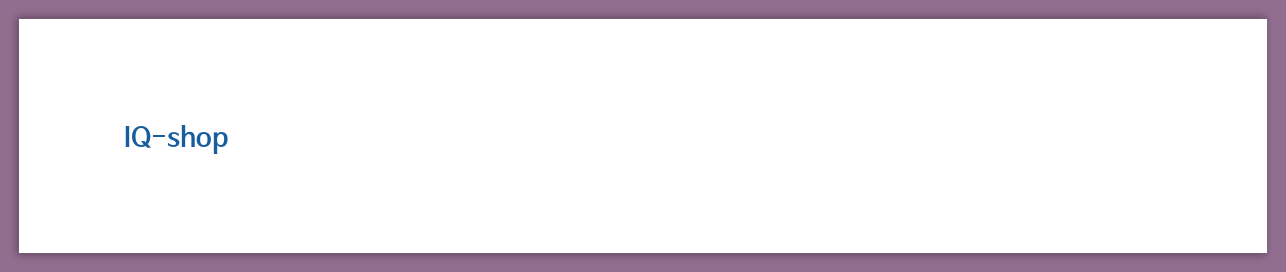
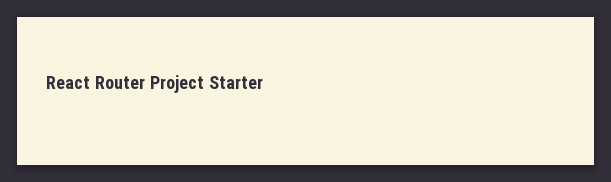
[124,125,228,154] IQ-shop -> [46,75,263,93] React Router Project Starter

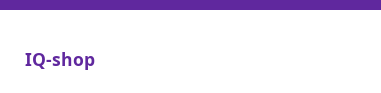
[46,75,263,93] React Router Project Starter -> [25,52,95,70] IQ-shop

